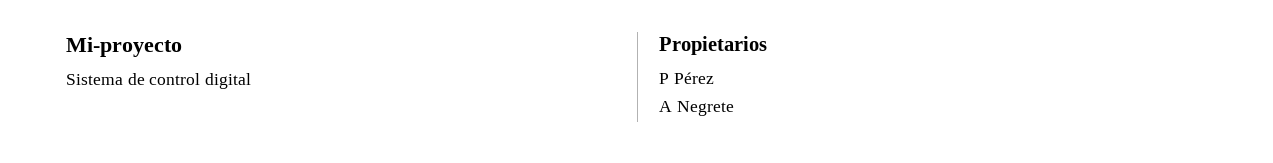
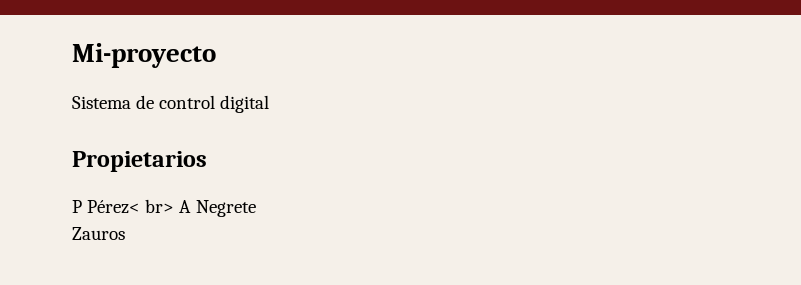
[673,72,714,84] Pérez // -> [87,199,175,214] Pérez< br>
(734, 108) none -> [72,227,125,240] // Zauros

